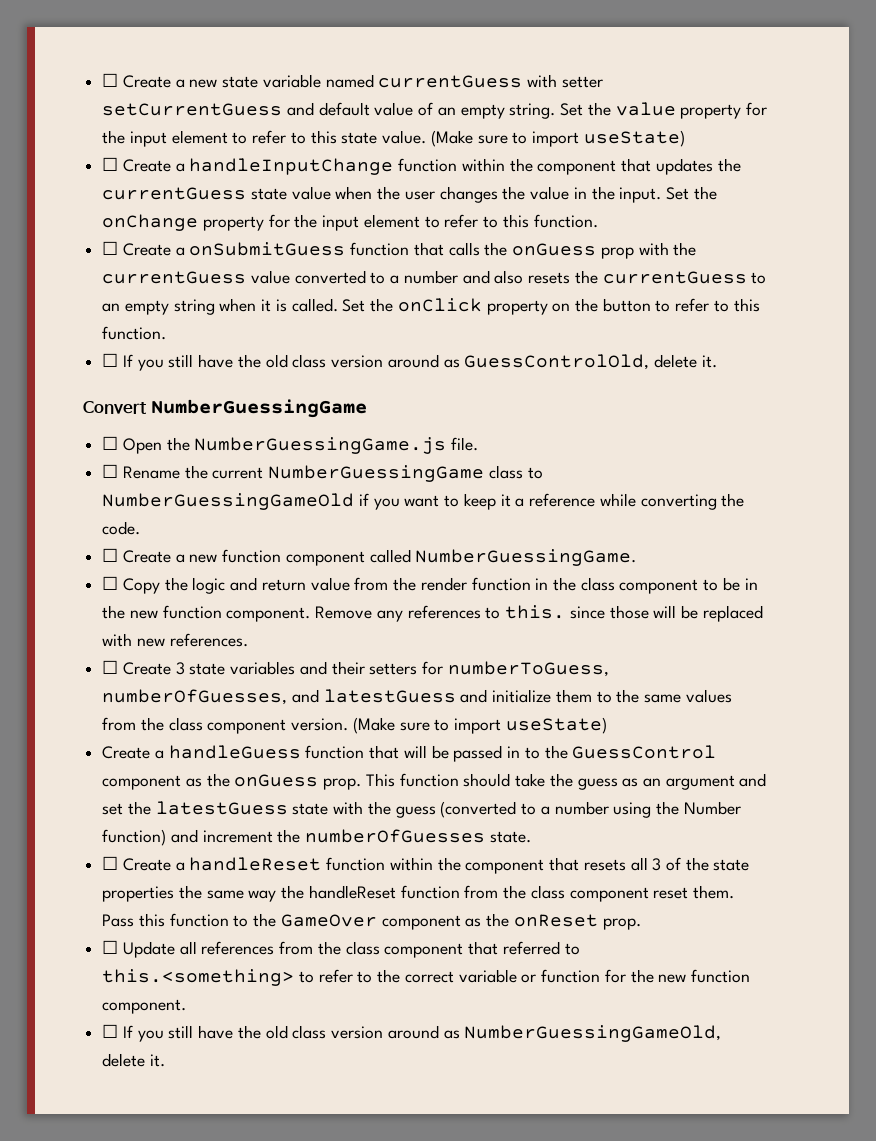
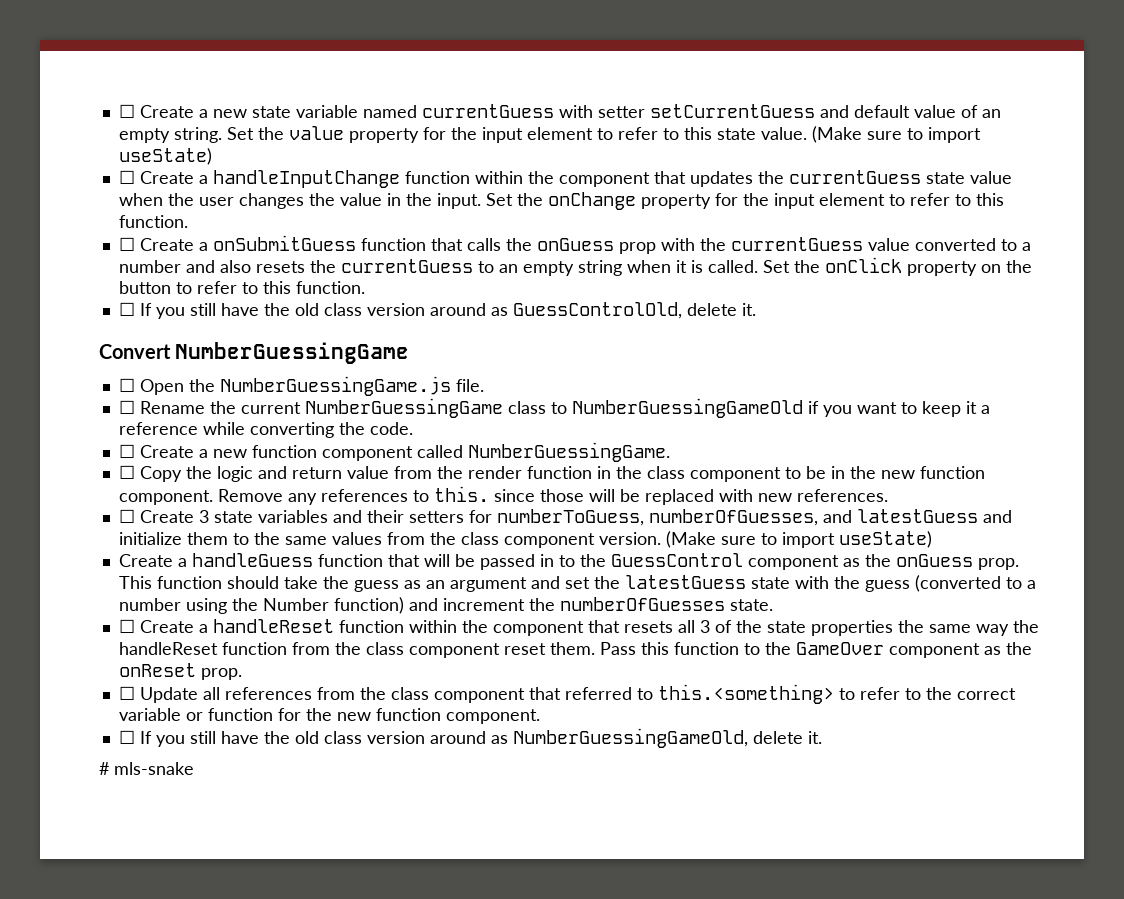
(165, 1060) none -> [99,762,194,775] // # mls-snake

